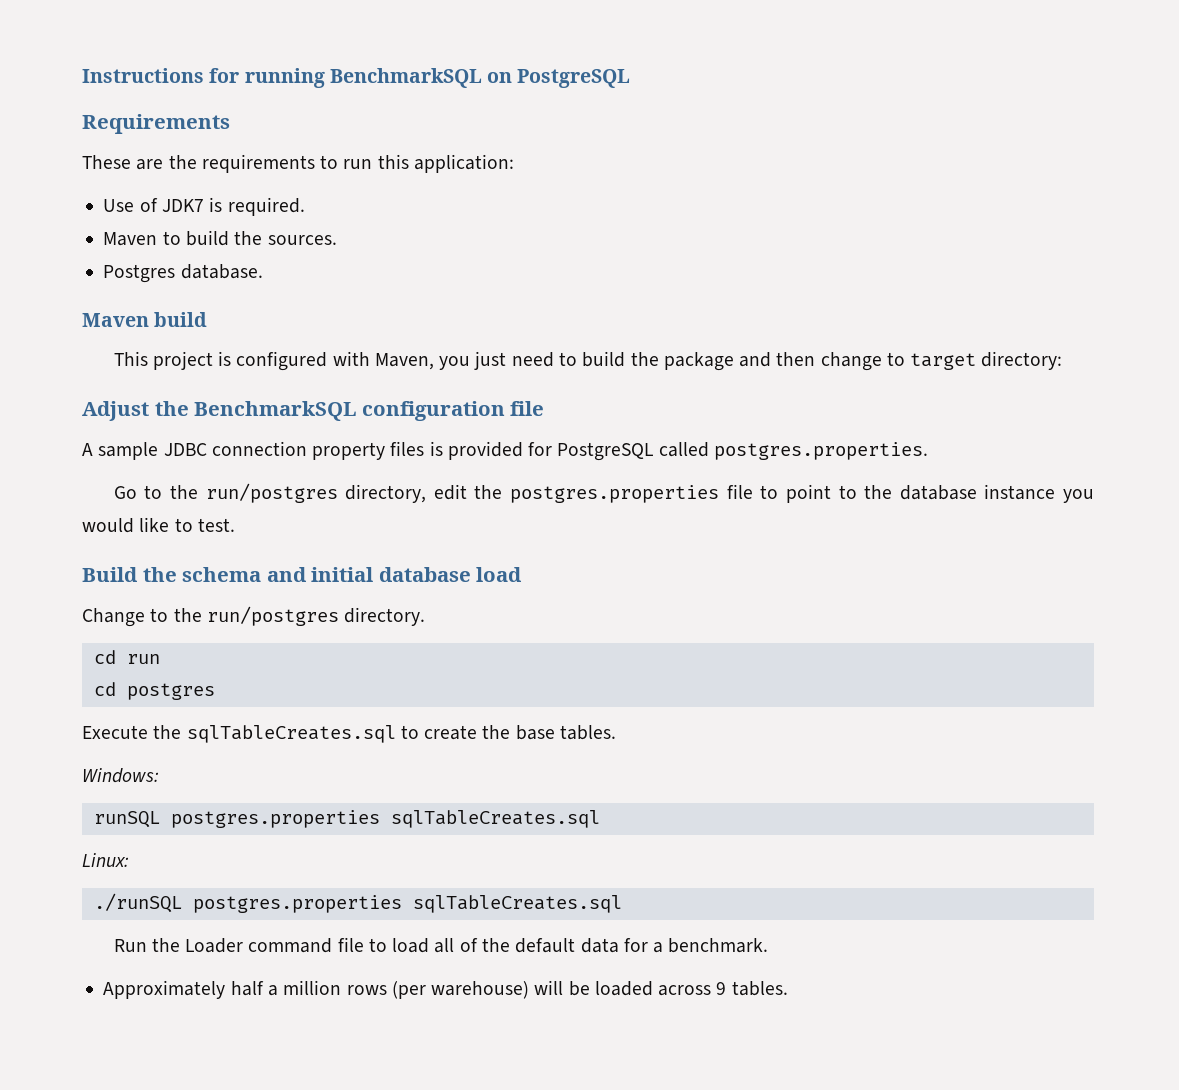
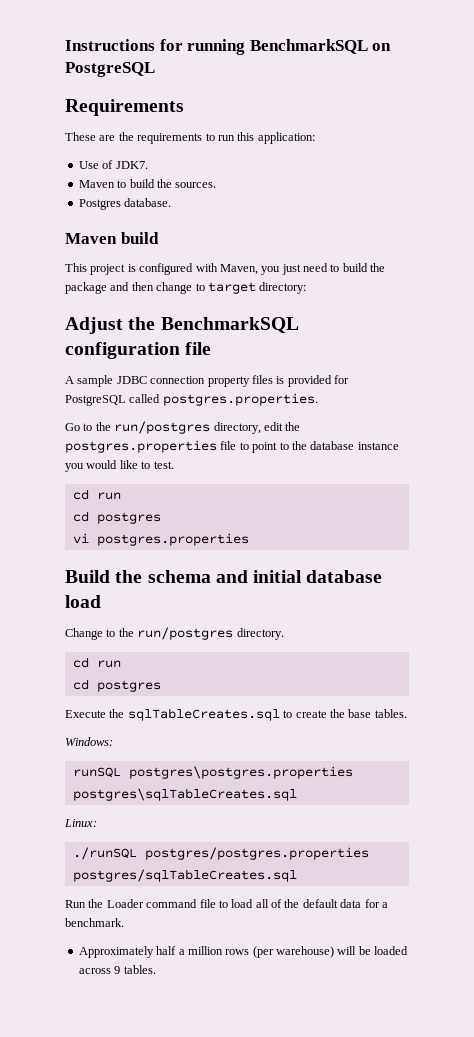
[161,197,305,216] JDK7 is required. -> [115,161,148,169] JDK7.
(235, 525) none -> [72,489,121,500] [72,511,161,524] [72,533,249,546] // cd run // cd postgres // vi postgres.properties
[170,810,600,828] postgres.properties sqlTableCreates.sql -> [128,766,353,779] [72,788,297,801] postgres\postgres.properties postgres\sqlTableCreates.sql
[192,895,622,913] postgres.properties sqlTableCreates.sql -> [144,847,369,860] [72,869,297,882] postgres/postgres.properties postgres/sqlTableCreates.sql

